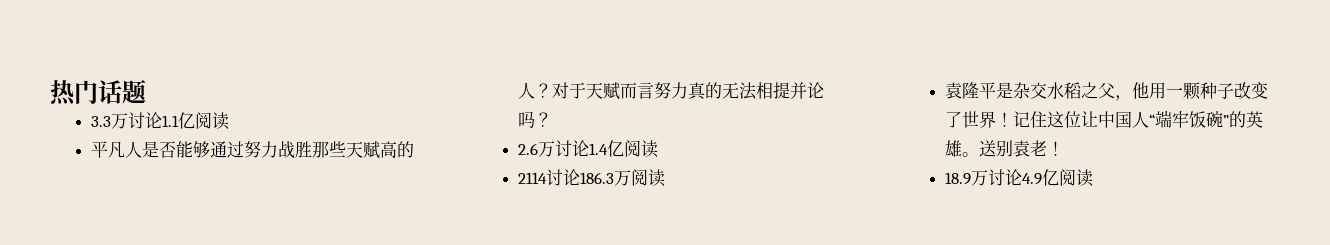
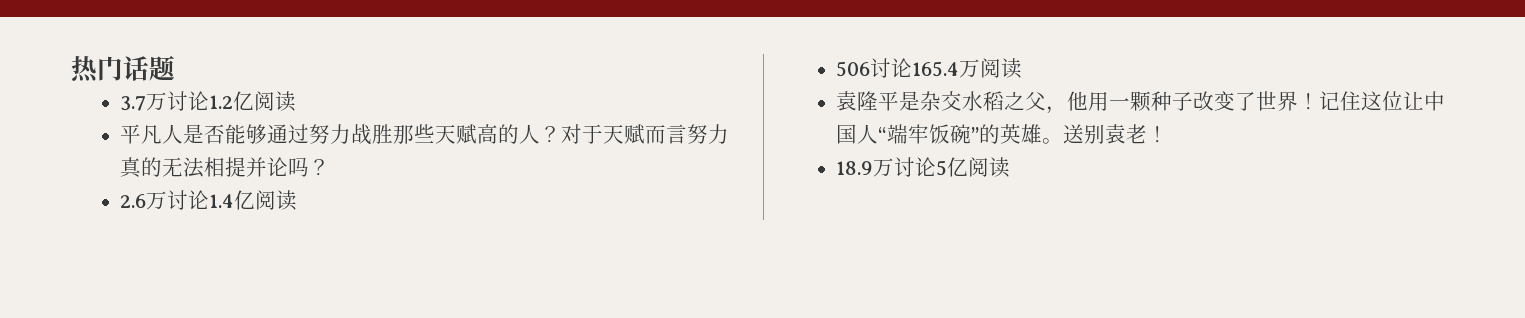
[90,112,179,129] 3.3万讨论1.1 -> [120,91,234,111] 3.7万讨论1.2
[517,169,614,186] 2114讨论186.3 -> [836,58,960,78] 506讨论165.4
[1021,173,1042,185] 4.9 -> [936,160,948,176] 5

